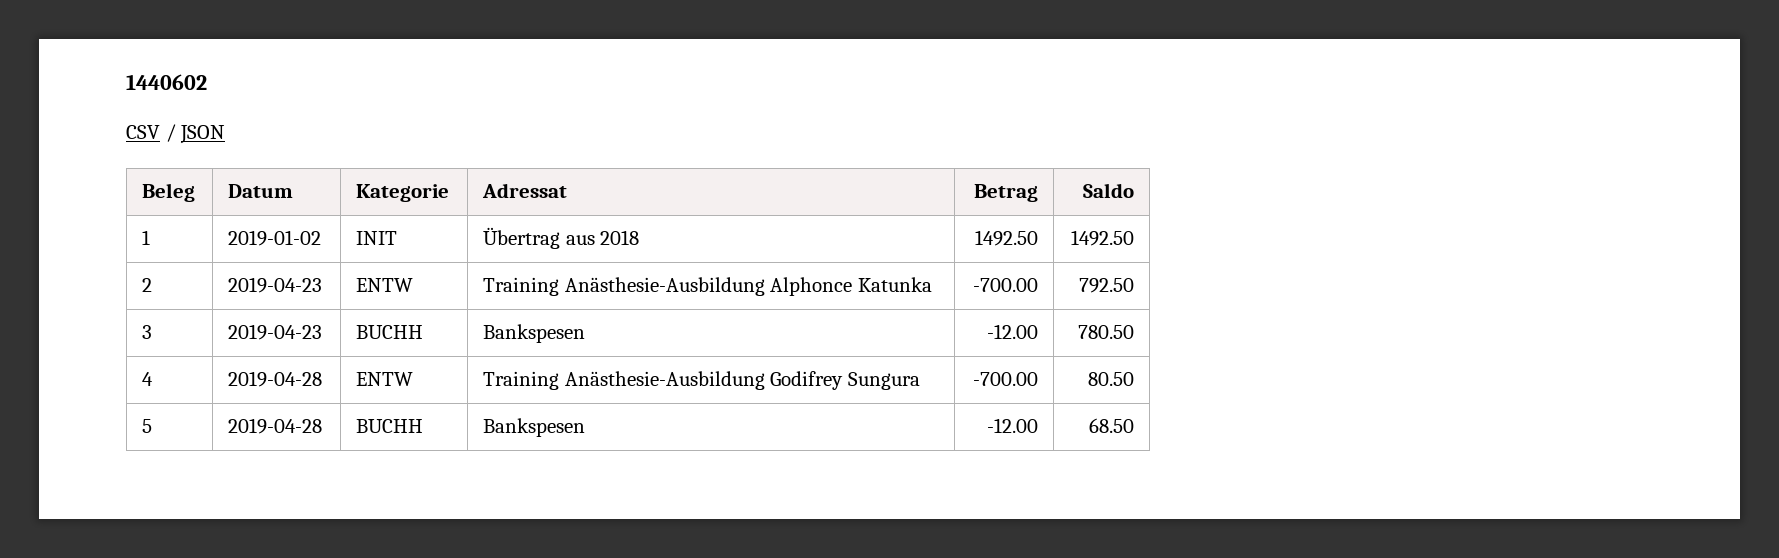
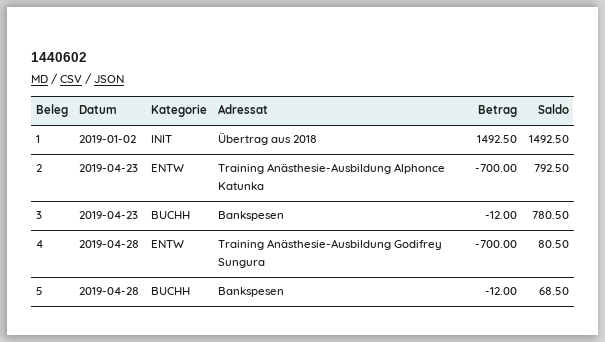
(207, 82) none -> [31,73,59,84] MD /

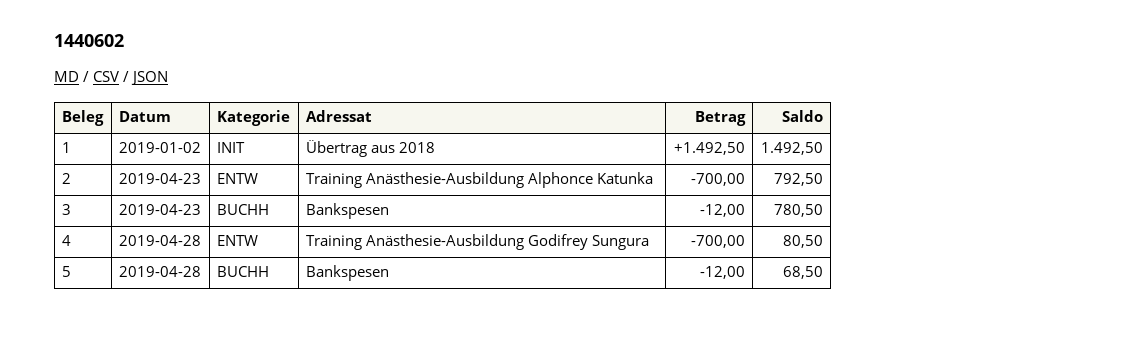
[476,135,517,143] [528,135,569,143] 1492.50 | 1492.50 -> [674,142,746,155] [761,142,824,155] +1.492,50 | 1.492,50
[474,164,517,172] [533,164,569,172] -700.00 | 792.50 -> [691,173,746,186] [774,173,824,186] -700,00 | 792,50
[484,211,517,219] [531,211,569,219] -12.00 | 780.50 -> [700,204,746,217] [774,204,824,217] -12,00 | 780,50
[474,240,517,248] [537,240,569,248] -700.00 | 80.50 -> [691,235,746,248] [783,235,824,248] -700,00 | 80,50
[484,287,517,295] [538,287,569,295] -12.00 | 68.50 -> [700,266,746,279] [783,266,824,279] -12,00 | 68,50

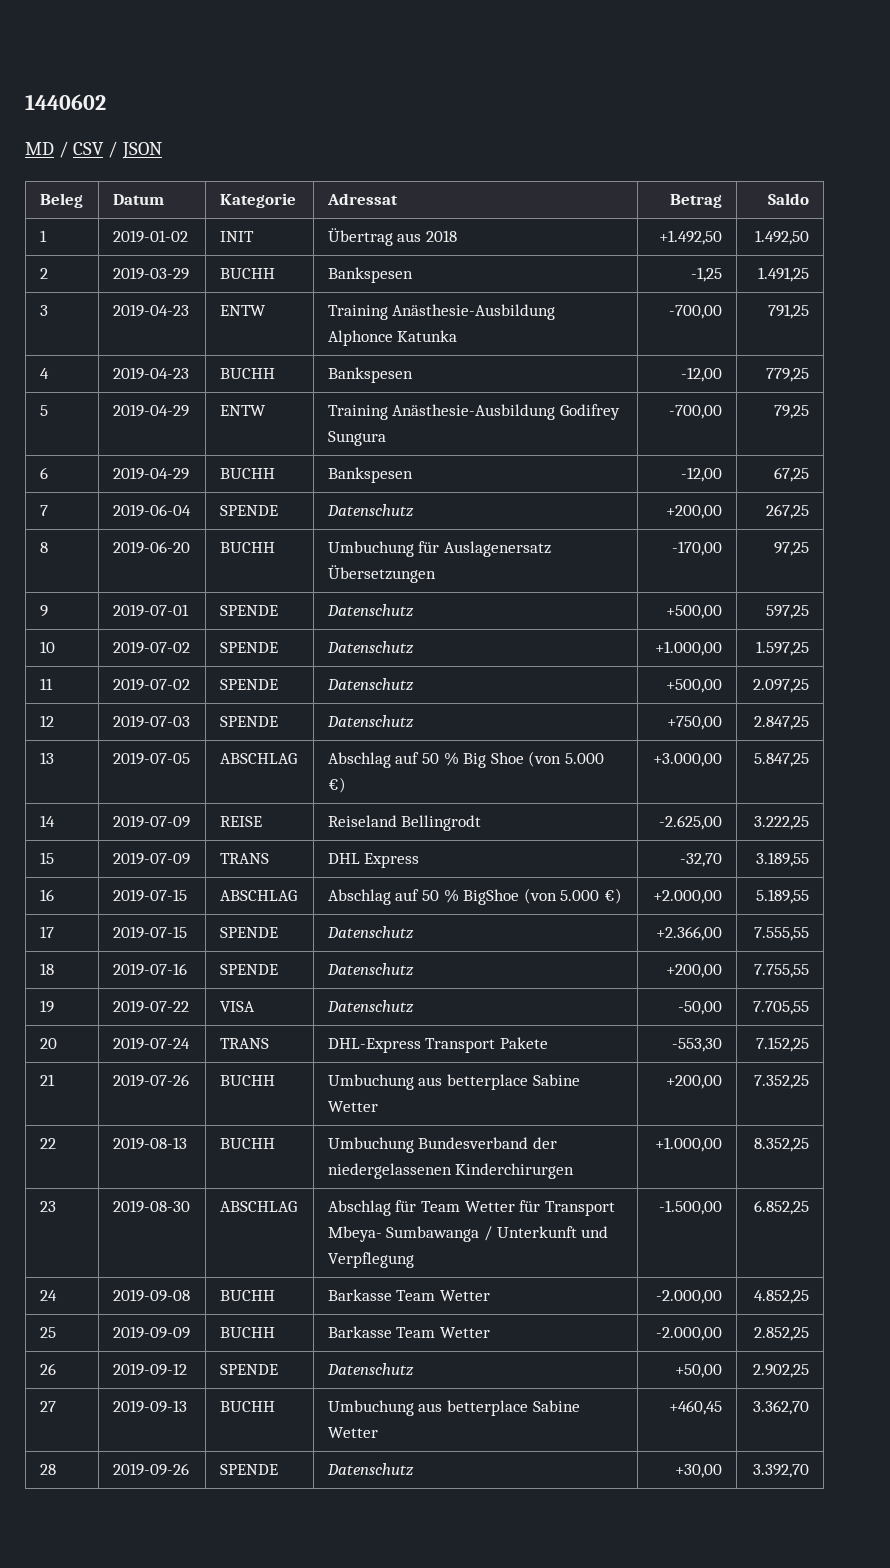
(71, 178) none -> [112,267,189,280] [219,268,275,279] [327,267,413,283] [691,267,723,282] [758,267,810,282] [39,305,48,316] | 2019-03-29 | BUCHH | Bankspesen | -1,25 | 1.491,25 // 3
[774,173,824,186] [61,204,71,215] 792,50 // 3 -> [768,304,810,319] [39,368,49,379] 791,25 // 4
[774,204,824,217] [61,235,71,246] [118,235,201,246] 780,50 // 4 | 2019-04-28 -> [766,368,810,382] [39,405,48,416] [112,404,189,417] 779,25 // 5 | 2019-04-29
[783,235,824,248] [61,266,71,277] [118,266,201,277] [216,266,269,277] [305,265,389,281] [700,266,746,279] [783,266,824,279] 80,50 // 5 | 2019-04-28 | BUCHH | Bankspesen | -12,00 | 68,50 -> [774,405,810,419] [39,467,48,479] [112,467,189,480] [219,468,275,479] [327,467,413,483] [681,467,723,482] [774,467,810,482] [39,505,48,516] [112,504,191,517] [219,505,278,516] [326,504,414,517] [666,505,723,519] [766,504,810,519] [39,542,48,553] [112,541,190,554] [219,542,275,553] [327,541,551,557] [327,565,436,583] [672,541,723,556] [774,542,810,556] [39,605,48,617] [112,604,189,617] [219,605,278,616] [326,604,414,617] [666,605,723,619] [766,605,810,619] [39,641,55,653] [112,641,190,654] [219,642,278,653] [326,641,414,654] [655,641,723,656] [756,641,810,656] [39,678,53,690] [112,678,190,691] [219,679,278,690] [326,678,414,691] [666,679,723,693] [753,679,810,693] [39,715,54,727] [112,715,190,728] [219,716,278,727] [326,715,414,728] [667,716,723,730] [754,716,810,730] [39,752,54,764] [112,752,190,765] [219,753,297,764] [327,751,604,768] [327,777,346,793] [653,753,723,767] [754,753,810,767] [39,815,55,827] [112,815,190,828] [219,816,262,827] [327,815,482,831] [659,815,723,830] [754,816,810,830] [39,852,54,864] [112,852,190,865] [219,853,269,864] [327,853,420,868] [680,853,723,867] [756,852,810,867] [39,889,54,901] [112,889,187,902] [219,890,297,901] [327,888,622,905] [653,890,723,904] [756,889,810,904] [39,926,54,938] [112,926,187,939] [219,927,278,938] [326,926,414,939] [656,926,723,941] [754,927,810,941] [39,963,54,975] [112,963,187,976] [219,964,278,975] [326,963,414,976] [666,964,723,978] [754,964,810,978] [39,1000,54,1013] [112,1000,189,1013] [219,1001,255,1012] [326,1000,414,1013] [678,1001,723,1015] [753,1001,810,1015] [39,1038,57,1049] [112,1037,190,1050] [219,1038,269,1049] [327,1037,548,1053] [672,1038,723,1052] [756,1037,810,1052] [39,1074,55,1086] [112,1074,189,1087] [219,1075,275,1086] [327,1074,580,1090] [327,1101,378,1112] [666,1075,723,1089] [754,1075,810,1089] [39,1138,56,1149] [112,1137,187,1150] [219,1138,275,1149] [327,1137,557,1153] [327,1163,575,1179] [655,1137,723,1152] [754,1138,810,1152] [39,1201,56,1212] [112,1200,190,1213] [219,1201,297,1212] [327,1200,615,1216] [327,1226,609,1242] [327,1252,414,1268] [659,1200,723,1215] [754,1200,810,1215] [39,1290,57,1301] [112,1289,190,1302] [219,1290,275,1301] [327,1289,490,1301] [656,1290,723,1304] [754,1290,810,1304] [39,1327,56,1338] [112,1326,190,1339] [219,1327,275,1338] [327,1326,490,1338] [656,1327,723,1341] [754,1327,810,1341] [39,1363,56,1375] [112,1363,187,1376] [219,1364,278,1375] [326,1363,414,1376] [675,1364,723,1378] [753,1364,810,1378] [39,1401,56,1412] [112,1400,187,1413] [219,1401,275,1412] [327,1400,580,1416] [327,1427,378,1438] [669,1400,723,1415] [753,1400,810,1415] [39,1464,56,1475] [112,1463,189,1476] [219,1464,278,1475] [326,1463,414,1476] [675,1464,723,1478] [753,1464,810,1478] 79,25 // 6 | 2019-04-29 | BUCHH | Bankspesen | -12,00 | 67,25 // 7 | 2019-06-04 | SPENDE | Datenschutz | +200,00 | 267,25 // 8 | 2019-06-20 | BUCHH | Umbuchung für Auslagenersatz Übersetzungen | -170,00 | 97,25 // 9 | 2019-07-01 | SPENDE | Datenschutz | +500,00 | 597,25 // 10 | 2019-07-02 | SPENDE | Datenschutz | +1.000,00 | 1.597,25 // 11 | 2019-07-02 | SPENDE | Datenschutz | +500,00 | 2.097,25 // 12 | 2019-07-03 | SPENDE | Datenschutz | +750,00 | 2.847,25 // 13 | 2019-07-05 | ABSCHLAG | Abschlag auf 50 % Big Shoe (von 5.000 €) | +3.000,00 | 5.847,25 // 14 | 2019-07-09 | REISE | Reiseland Bellingrodt | -2.625,00 | 3.222,25 // 15 | 2019-07-09 | TRANS | DHL Express | -32,70 | 3.189,55 // 16 | 2019-07-15 | ABSCHLAG | Abschlag auf 50 % BigShoe (von 5.000 €) | +2.000,00 | 5.189,55 // 17 | 2019-07-15 | SPENDE | Datenschutz | +2.366,00 | 7.555,55 // 18 | 2019-07-16 | SPENDE | Datenschutz | +200,00 | 7.755,55 // 19 | 2019-07-22 | VISA | Datenschutz | -50,00 | 7.705,55 // 20 | 2019-07-24 | TRANS | DHL-Express Transport Pakete | -553,30 | 7.152,25 // 21 | 2019-07-26 | BUCHH | Umbuchung aus betterplace Sabine Wetter | +200,00 | 7.352,25 // 22 | 2019-08-13 | BUCHH | Umbuchung Bundesverband der niedergelassenen Kinderchirurgen | +1.000,00 | 8.352,25 // 23 | 2019-08-30 | ABSCHLAG | Abschlag für Team Wetter für Transport Mbeya- Sumbawanga / Unterkunft und Verpflegung | -1.500,00 | 6.852,25 // 24 | 2019-09-08 | BUCHH | Barkasse Team Wetter | -2.000,00 | 4.852,25 // 25 | 2019-09-09 | BUCHH | Barkasse Team Wetter | -2.000,00 | 2.852,25 // 26 | 2019-09-12 | SPENDE | Datenschutz | +50,00 | 2.902,25 // 27 | 2019-09-13 | BUCHH | Umbuchung aus betterplace Sabine Wetter | +460,45 | 3.362,70 // 28 | 2019-09-26 | SPENDE | Datenschutz | +30,00 | 3.392,70

